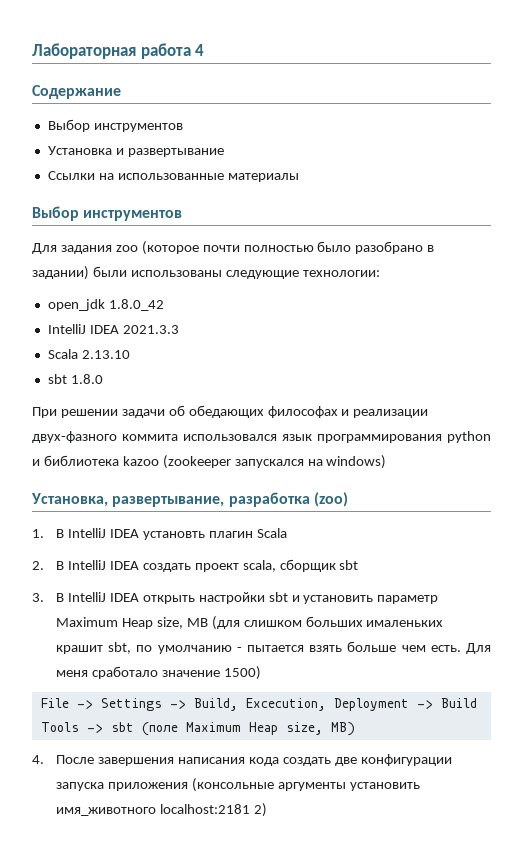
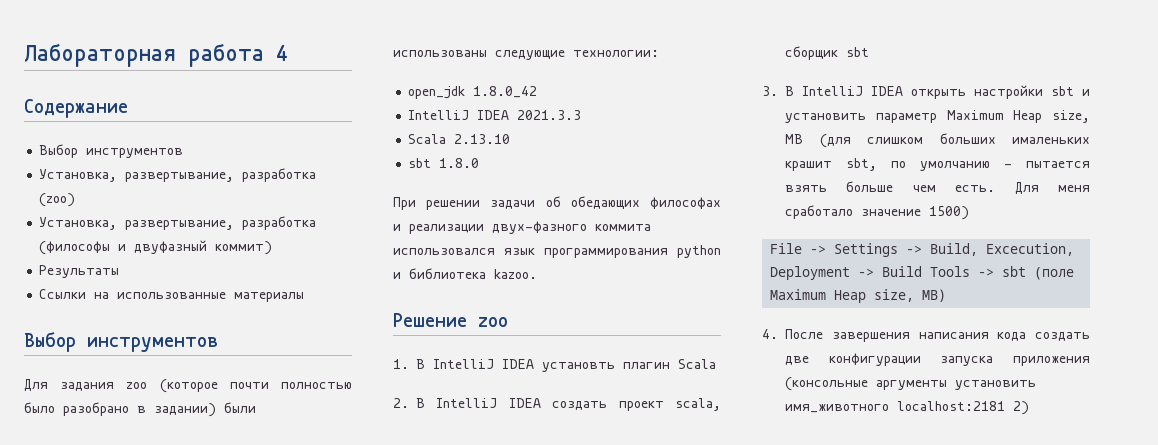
[47,146,224,157] Установка и развертывание -> [39,168,317,182] [39,193,76,207] [39,216,317,230] [39,240,273,255] [39,265,120,278] Установка, развертывание, разработка (zoo) // Установка, развертывание, разработка (философы и двуфазный коммит) // Результаты
[122,455,387,469] [31,492,348,507] kazoo (zookeeper запускался на windows) // Установка, развертывание, разработка (zoo) -> [494,269,537,279] [393,313,508,327] kazoo. // Решение zoo

